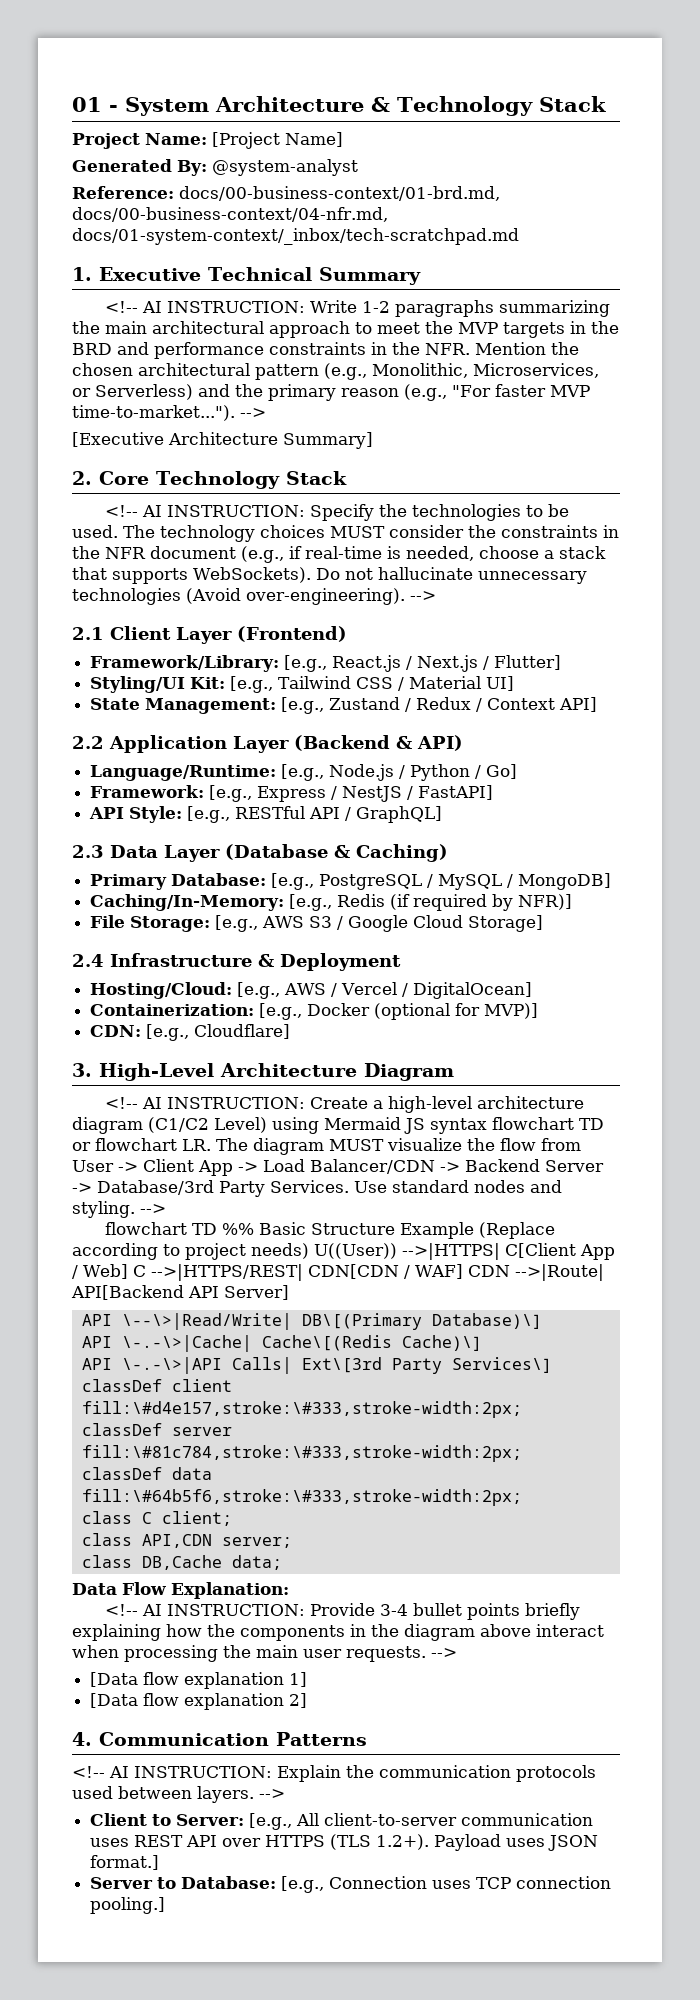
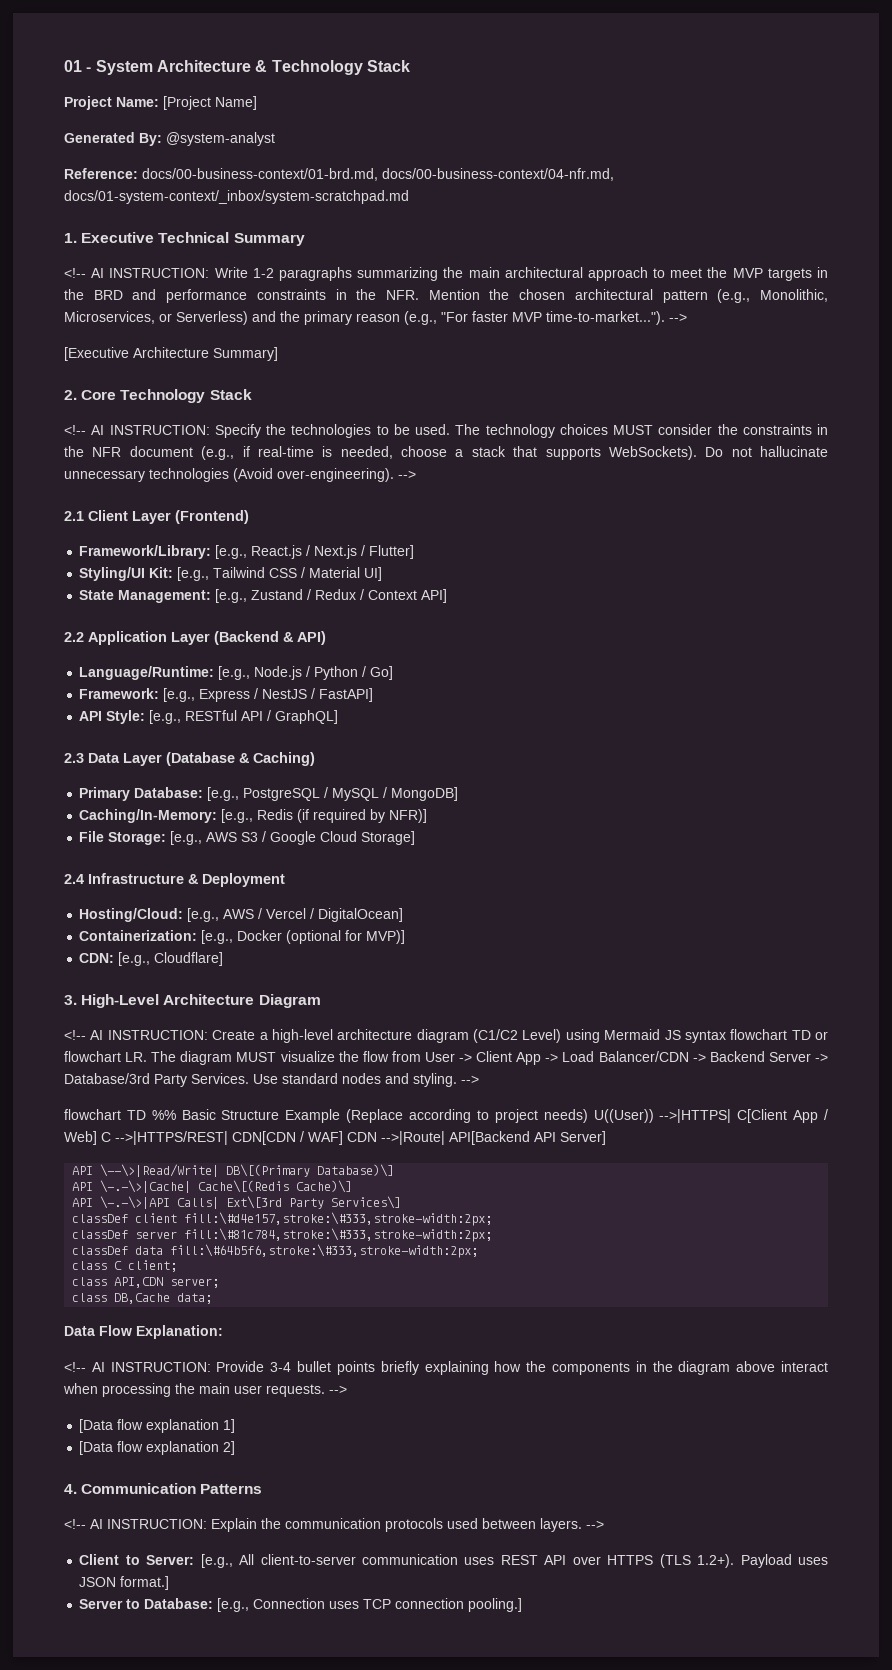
[72,228,519,245] docs/01-system-context/_inbox/tech-scratchpad.md -> [64,190,409,204] docs/01-system-context/_inbox/system-scratchpad.md

